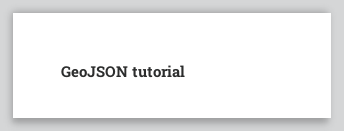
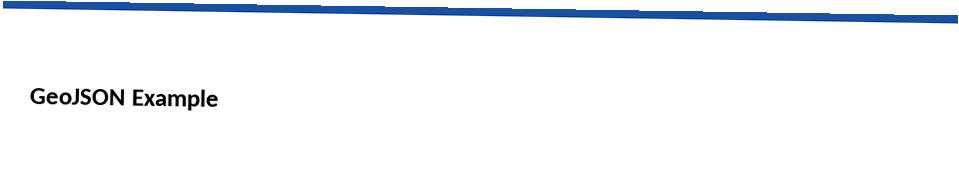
[132,65,186,78] tutorial -> [130,88,219,111] Example

